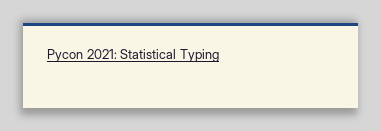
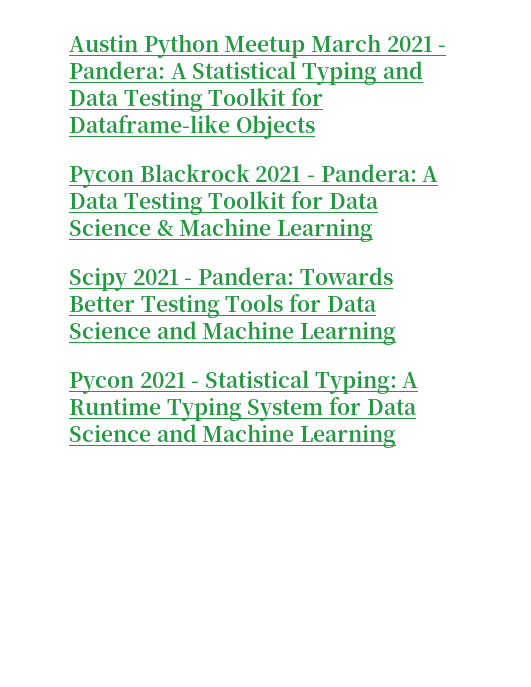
[47,49,219,62] Pycon 2021: Statistical Typing -> [69,34,447,58] [69,61,423,85] [69,88,324,112] [69,115,315,139] [69,164,439,188] [69,191,379,215] [69,218,374,242] [69,267,393,291] [69,294,377,318] [69,321,397,345] [69,370,419,394] [69,397,417,421] [69,424,397,448] Austin Python Meetup March 2021 - Pandera: A Statistical Typing and Data Testing Toolkit for Dataframe-like Objects // Pycon Blackrock 2021 - Pandera: A Data Testing Toolkit for Data Science & Machine Learning // Scipy 2021 - Pandera: Towards Better Testing Tools for Data Science and Machine Learning // Pycon 2021 - Statistical Typing: A Runtime Typing System for Data Science and Machine Learning

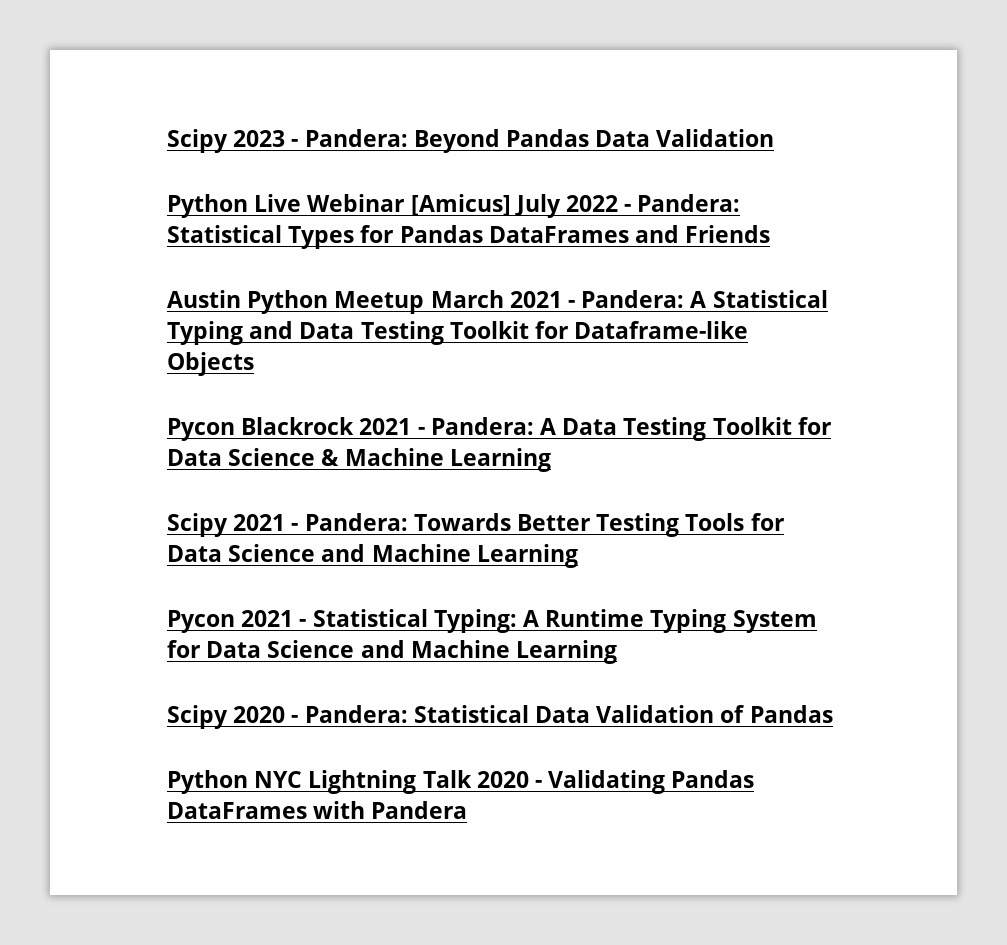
(69, 43) none -> [167,129,775,153] [167,194,741,218] [167,225,771,249] Scipy 2023 - Pandera: Beyond Pandas Data Validation // Python Live Webinar [Amicus] July 2022 - Pandera: Statistical Types for Pandas DataFrames and Friends //
(397, 436) none -> [167,705,833,729] [167,770,755,794] [167,801,468,819] // Scipy 2020 - Pandera: Statistical Data Validation of Pandas // Python NYC Lightning Talk 2020 - Validating Pandas DataFrames with Pandera

